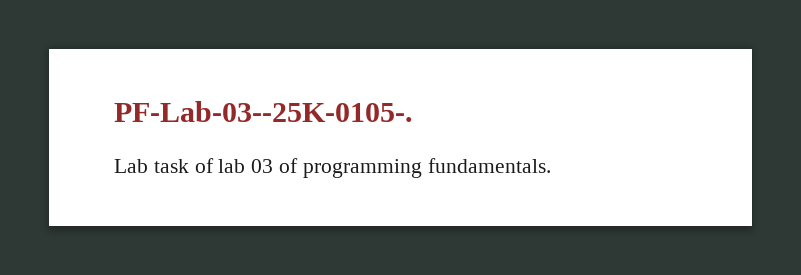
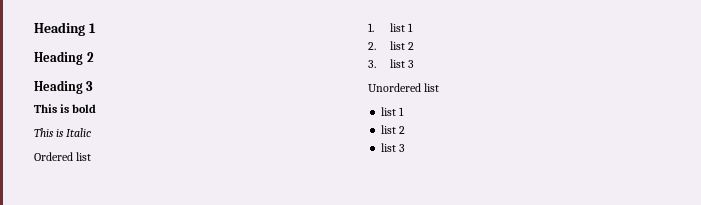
[114,101,413,122] [114,158,551,178] PF-Lab-03--25K-0105-. // Lab task of lab 03 of programming fundamentals. -> [34,22,96,36] [34,51,94,65] [34,80,94,94] [34,104,97,113] [34,128,92,137] [34,152,92,161] [368,23,414,32] [368,41,415,50] [368,59,415,68] [368,83,440,92] [381,107,405,116] [381,125,406,134] [381,143,406,152] Heading 1 // Heading 2 // Heading 3 // This is bold // This is Italic // Ordered list // 1. list 1 // 2. list 2 // 3. list 3 // Unordered list // list 1 // list 2 // list 3

